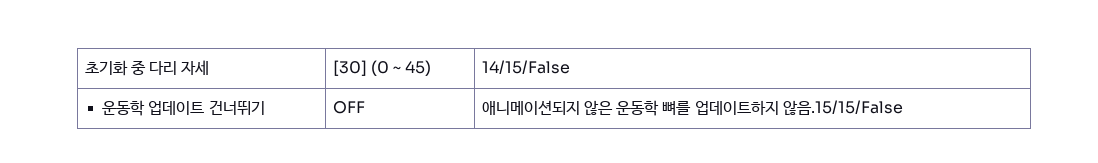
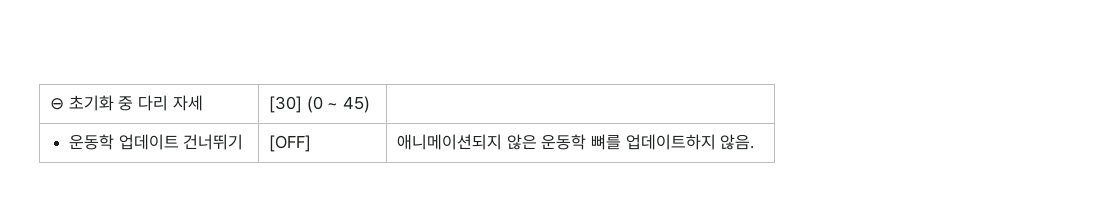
(84, 68) none -> [50,98,65,110] ⊖
[481,60,570,74] 14/15/False -> (371, 104) none
[332,101,365,114] OFF -> [269,135,312,152] [OFF]
[783,100,904,115] 않음.15/15/False -> [720,134,755,150] 않음.

